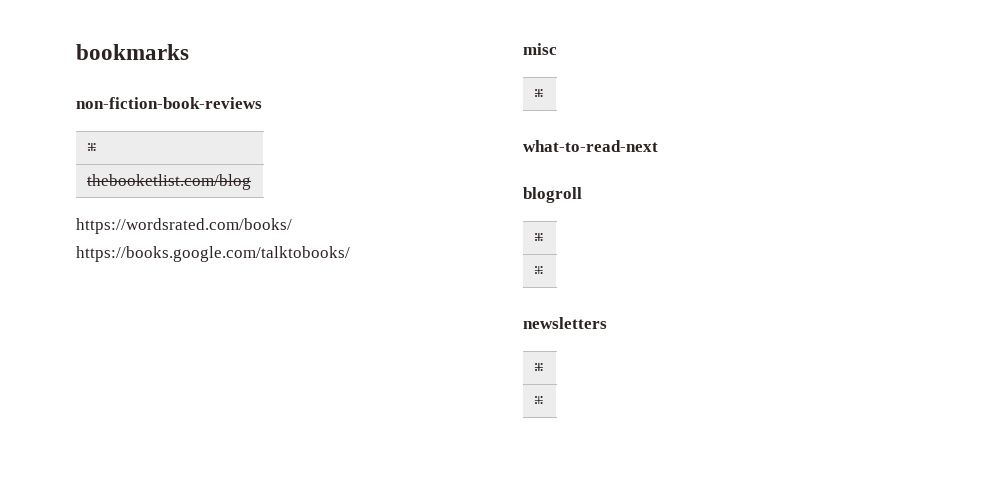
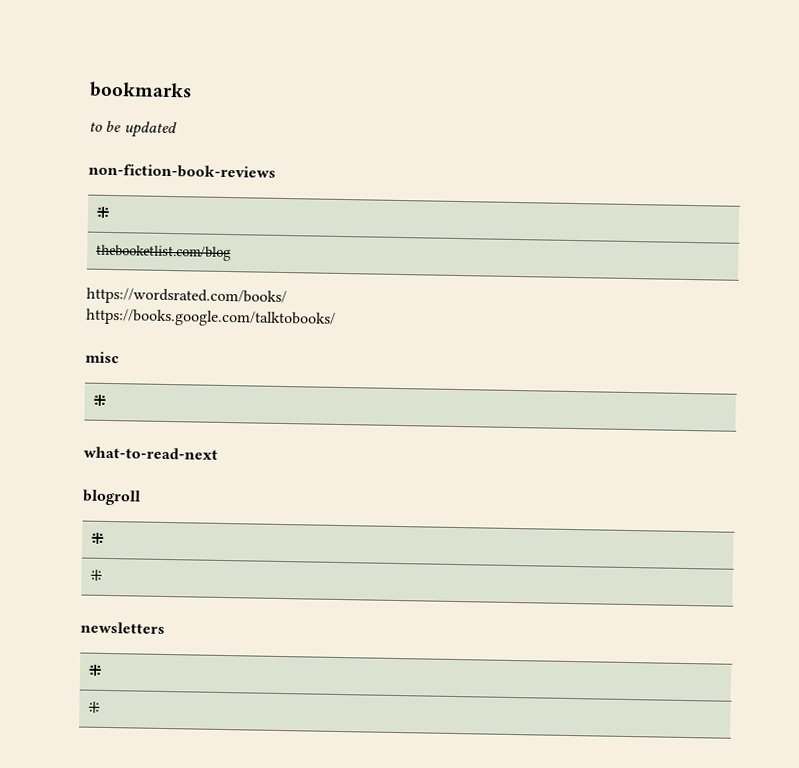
(189, 52) none -> [89,120,177,139] // to be updated

